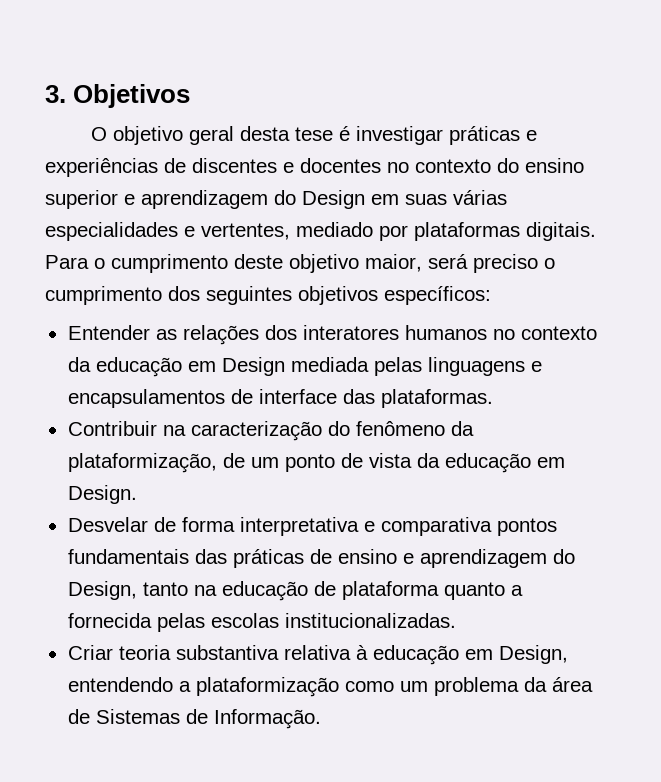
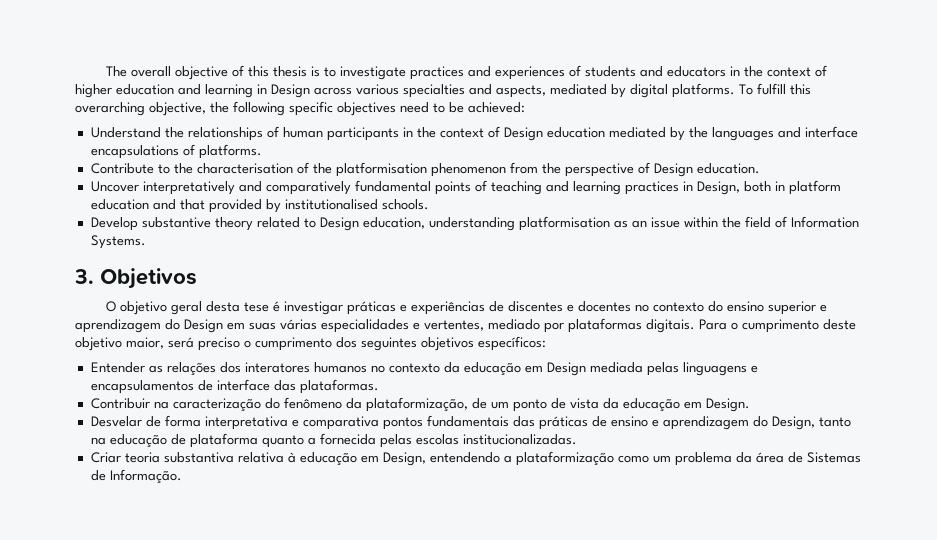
(45, 94) none -> [106,65,828,80] [75,83,811,98] [75,101,525,116] [90,126,858,141] [90,144,262,159] [90,162,760,177] [90,180,841,195] [90,199,429,213] [90,216,859,231] [90,235,146,249] The overall objective of this thesis is to investigate practices and experiences of students and educators in the context of higher education and learning in Design across various specialties and aspects, mediated by digital platforms. To fulfill this overarching objective, the following specific objectives need to be achieved: // Understand the relationships of human participants in the context of Design education mediated by the languages and interface encapsulations of platforms. // Contribute to the characterisation of the platformisation phenomenon from the perspective of Design education. // Uncover interpretatively and comparatively fundamental points of teaching and learning practices in Design, both in platform education and that provided by institutionalised schools. // Develop substantive theory related to Design education, understanding platformisation as an issue within the field of Information Systems. //

